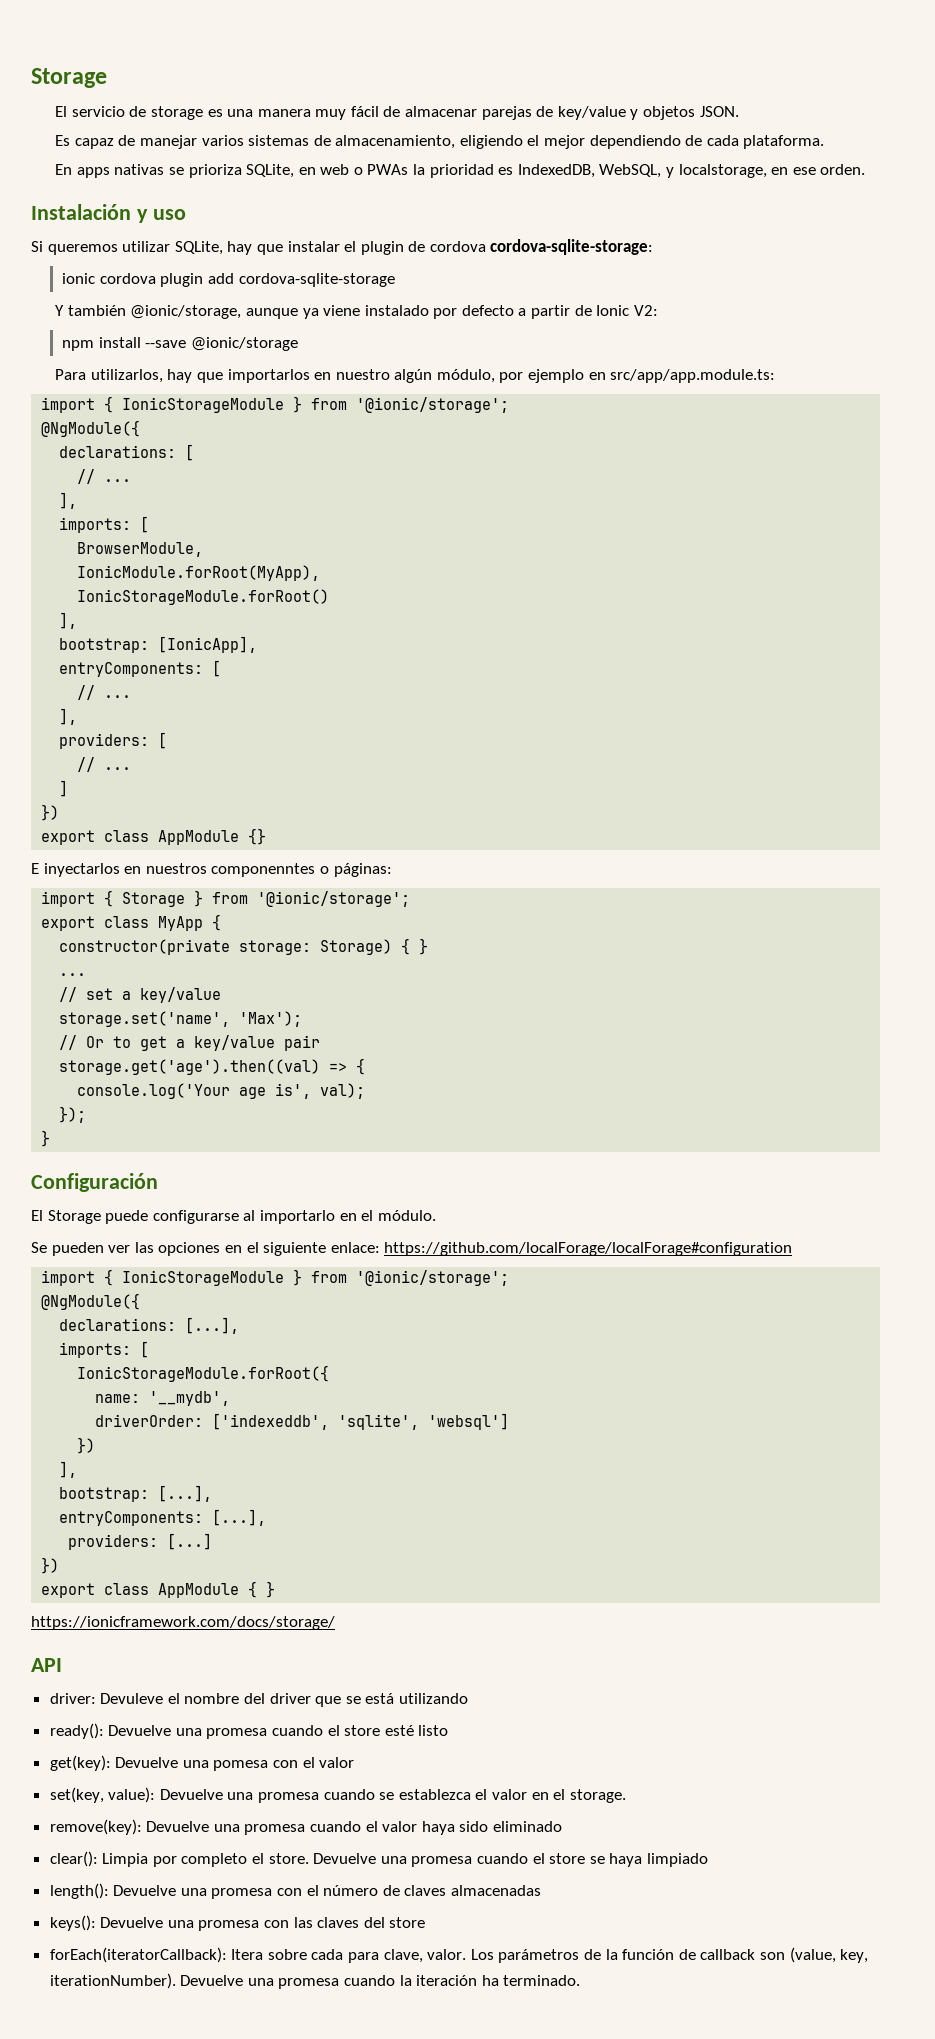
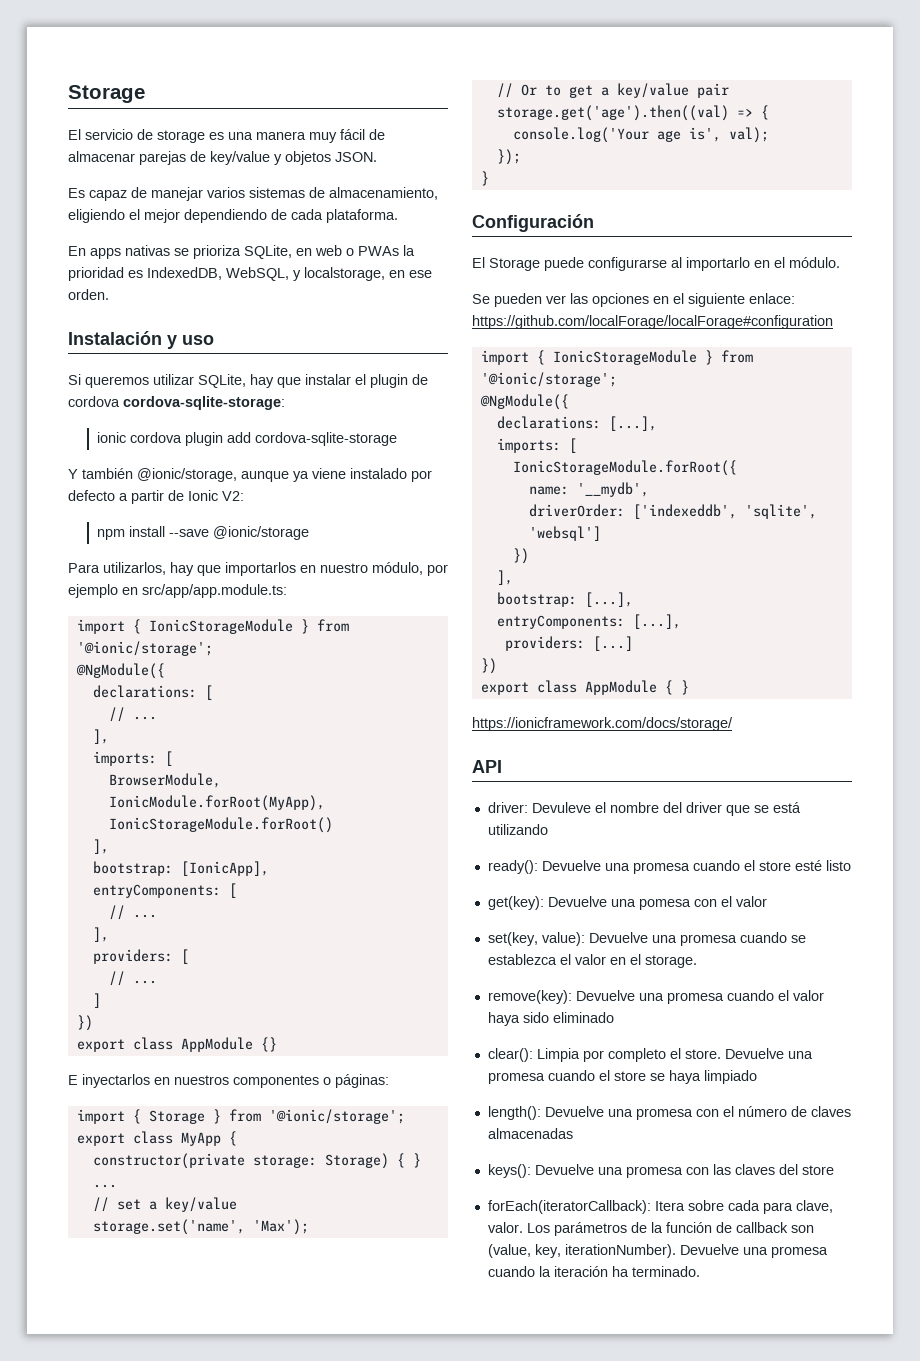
[394,369,433,383] algún -> (368, 568) none
[211,863,316,877] componenntes -> [233,1075,319,1088] componentes

